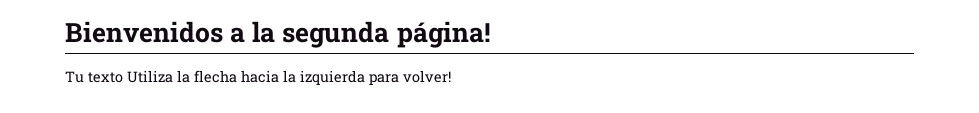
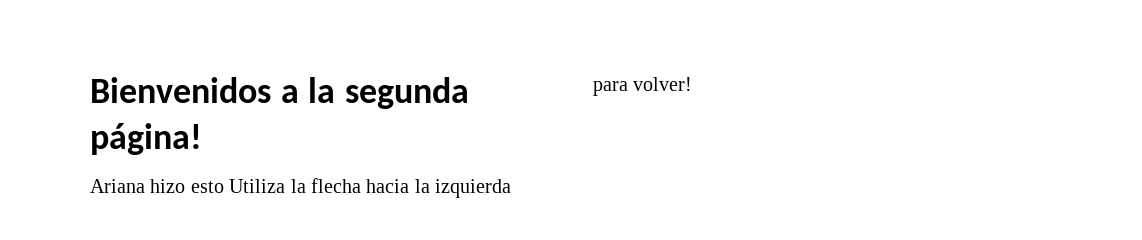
[65,71,123,83] Tu texto -> [90,179,224,193] Ariana hizo esto

